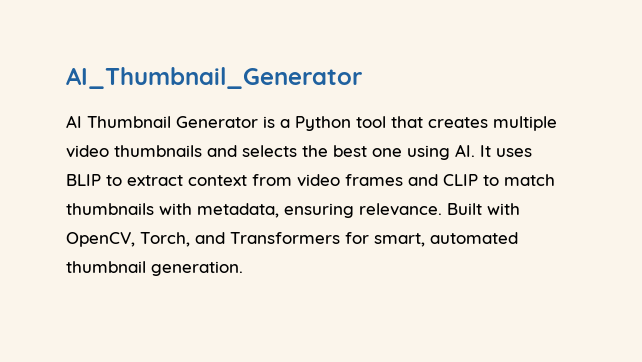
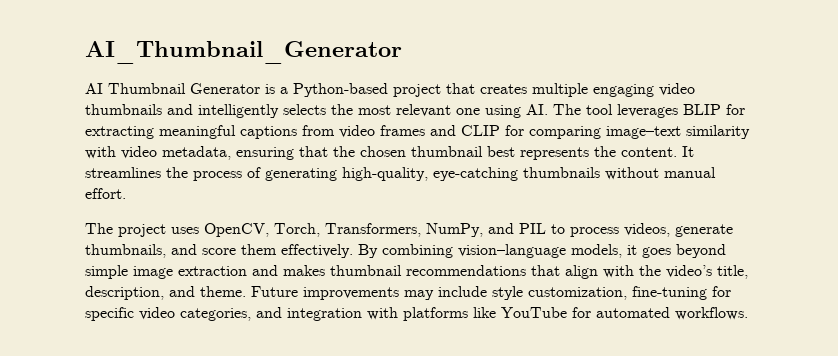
[295,116,386,131] Python tool -> [293,83,441,97] Python-based project
(557, 123) none -> [593,84,654,97] engaging
(237, 151) none -> [198,104,279,118] intelligently
[333,145,367,157] best -> [358,104,451,117] most relevant
[480,145,532,157] [66,174,247,186] It uses BLIP to extract context -> [553,104,745,118] [85,125,297,139] The tool leverages BLIP for extracting meaningful captions
[483,174,555,186] [66,203,520,218] [66,232,518,247] [66,261,243,276] to match thumbnails with metadata, ensuring relevance. Built with OpenCV, Torch, and Transformers for smart, automated thumbnail generation. -> [505,125,750,139] [85,146,694,160] [85,167,716,181] [85,188,126,199] [85,223,733,237] [85,244,726,258] [85,265,748,279] [85,286,731,300] [85,307,748,321] for comparing image–text similarity with video metadata, ensuring that the chosen thumbnail best represents the content. It streamlines the process of generating high-quality, eye-catching thumbnails without manual effort. // The project uses OpenCV, Torch, Transformers, NumPy, and PIL to process videos, generate thumbnails, and score them effectively. By combining vision–language models, it goes beyond simple image extraction and makes thumbnail recommendations that align with the video’s title, description, and theme. Future improvements may include style customization, fine-tuning for specific video categories, and integration with platforms like YouTube for automated workflows.

